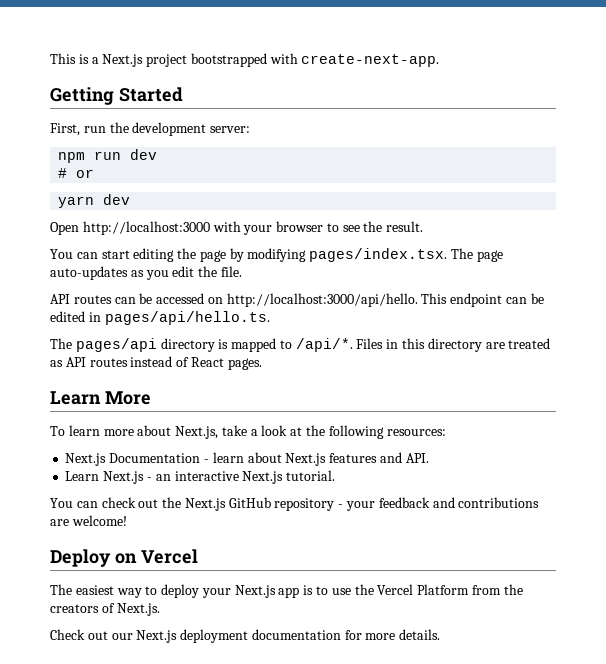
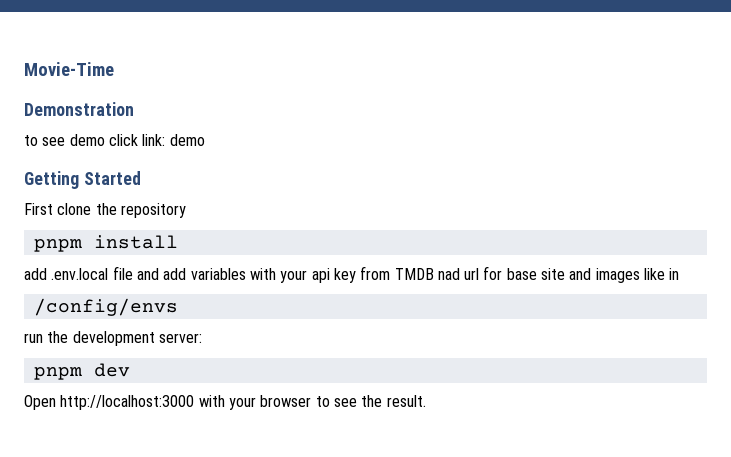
[50,53,440,67] [50,87,183,105] [50,122,251,136] [58,149,158,163] [58,168,95,178] [58,196,95,208] This is a Next.js project bootstrapped with create-next-app. // Getting Started // First, run the development server: // npm run dev // # or // yarn -> [24,62,114,76] [24,102,134,116] [24,134,205,146] [24,171,141,189] [24,203,186,218] [33,235,178,252] [24,266,680,283] [33,298,178,316] [24,331,202,346] [33,367,82,380] Movie-Time // Demonstration // to see demo click link: demo // Getting Started // First clone the repository // pnpm install // add .env.local file and add variables with your api key from TMDB nad url for base site and images like in // /config/envs // run the development server: // pnpm
[50,248,503,262] [50,266,242,280] [50,293,544,307] [50,311,270,325] [50,338,551,352] [50,356,262,370] [50,391,151,405] [50,425,446,439] [65,452,429,466] [65,470,336,484] [50,497,540,511] [50,515,127,526] [50,549,198,567] [50,584,523,598] [50,603,160,616] [50,629,441,643] // You can start editing the page by modifying pages/index.tsx. The page auto-updates as you edit the file. // API routes can be accessed on http://localhost:3000/api/hello. This endpoint can be edited in pages/api/hello.ts. // The pages/api directory is mapped to /api/*. Files in this directory are treated as API routes instead of React pages. // Learn More // To learn more about Next.js, take a look at the following resources: // Next.js Documentation - learn about Next.js features and API. // Learn Next.js - an interactive Next.js tutorial. // You can check out the Next.js GitHub repository - your feedback and contributions are welcome! // Deploy on Vercel // The easiest way to deploy your Next.js app is to use the Vercel Platform from the creators of Next.js. // Check out our Next.js deployment documentation for more details. -> (426, 401) none

